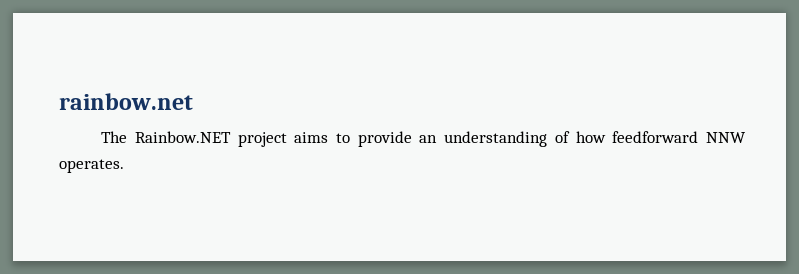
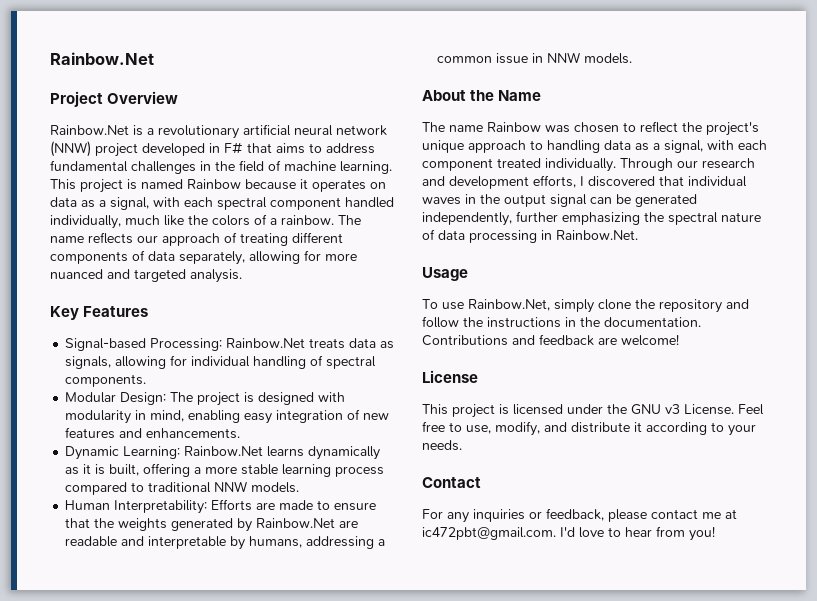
[59,93,193,110] [101,131,746,147] [59,159,124,173] rainbow.net // The Rainbow.NET project aims to provide an understanding of how feedforward NNW operates. -> [50,52,154,65] [50,91,179,107] [50,124,387,139] [50,141,375,157] [50,160,392,174] [50,179,386,193] [50,197,394,210] [50,214,361,229] [50,232,343,246] [50,250,357,265] [50,269,242,283] [50,306,149,320] [65,338,395,351] [65,355,377,369] [65,374,147,387] [65,392,346,406] [65,409,390,424] [65,427,241,439] [65,446,381,460] [65,463,385,477] [65,481,300,495] [65,499,377,514] [65,518,359,532] [65,536,386,550] [437,52,633,64] [422,90,542,101] [422,121,759,136] [422,140,767,153] [422,158,755,172] [422,175,747,189] [422,194,697,207] [422,211,761,226] [422,229,638,243] [422,267,468,281] [422,299,749,313] [422,316,701,328] [422,334,679,346] [422,370,478,383] [422,404,764,418] [422,421,756,436] [422,440,462,451] [422,477,481,488] [422,508,737,523] [422,526,715,541] Rainbow.Net // Project Overview // Rainbow.Net is a revolutionary artificial neural network (NNW) project developed in F# that aims to address fundamental challenges in the field of machine learning. This project is named Rainbow because it operates on data as a signal, with each spectral component handled individually, much like the colors of a rainbow. The name reflects our approach of treating different components of data separately, allowing for more nuanced and targeted analysis. // Key Features // Signal-based Processing: Rainbow.Net treats data as signals, allowing for individual handling of spectral components. // Modular Design: The project is designed with modularity in mind, enabling easy integration of new features and enhancements. // Dynamic Learning: Rainbow.Net learns dynamically as it is built, offering a more stable learning process compared to traditional NNW models. // Human Interpretability: Efforts are made to ensure that the weights generated by Rainbow.Net are readable and interpretable by humans, addressing a common issue in NNW models. // About the Name // The name Rainbow was chosen to reflect the project's unique approach to handling data as a signal, with each component treated individually. Through our research and development efforts, I discovered that individual waves in the output signal can be generated independently, further emphasizing the spectral nature of data processing in Rainbow.Net. // Usage // To use Rainbow.Net, simply clone the repository and follow the instructions in the documentation. Contributions and feedback are welcome! // License // This project is licensed under the GNU v3 License. Feel free to use, modify, and distribute it according to your needs. // Contact // For any inquiries or feedback, please contact me at ic472pbt@gmail.com. I'd love to hear from you!

